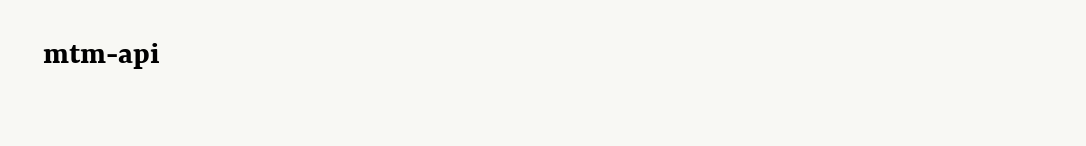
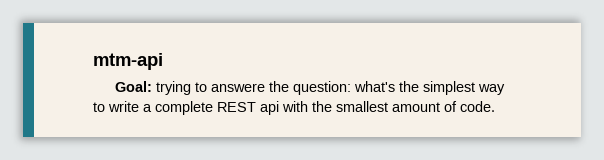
(160, 56) none -> [114,81,505,95] [93,101,495,115] // Goal: trying to answere the question: what's the simplest way to write a complete REST api with the smallest amount of code.

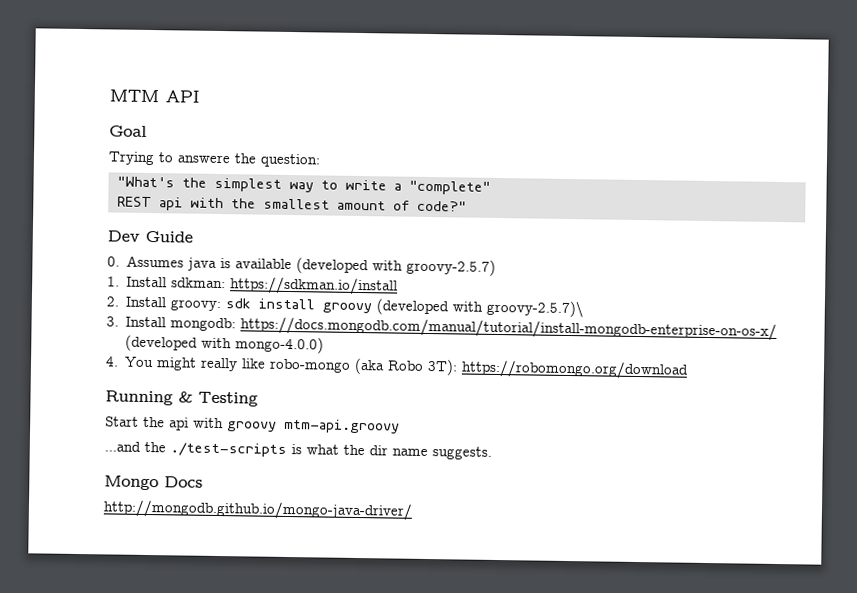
[93,53,163,70] [114,81,191,95] mtm-api // Goal: trying -> [109,89,200,103] [109,125,147,137] [108,151,155,166] MTM API // Goal // Trying
[353,81,395,92] what's -> [116,176,175,188] // "What's
[155,101,213,115] complete -> [408,180,491,195] "complete" //
[460,101,495,112] code. -> [416,200,467,212] [107,230,193,243] [107,255,497,276] [107,276,399,296] [106,296,585,318] [106,316,778,341] [125,334,325,354] [105,356,690,380] [105,390,258,407] [105,416,400,434] [104,441,492,460] [104,475,203,491] [103,499,413,521] code?" // Dev Guide // 0. Assumes java is available (developed with groovy-2.5.7) // 1. Install sdkman: https://sdkman.io/install // 2. Install groovy: sdk install groovy (developed with groovy-2.5.7)\ // 3. Install mongodb: https://docs.mongodb.com/manual/tutorial/install-mongodb-enterprise-on-os-x/ (developed with mongo-4.0.0) // 4. You might really like robo-mongo (aka Robo 3T): https://robomongo.org/download // Running & Testing // Start the api with groovy mtm-api.groovy // ...and the ./test-scripts is what the dir name suggests. // Mongo Docs // http://mongodb.github.io/mongo-java-driver/

